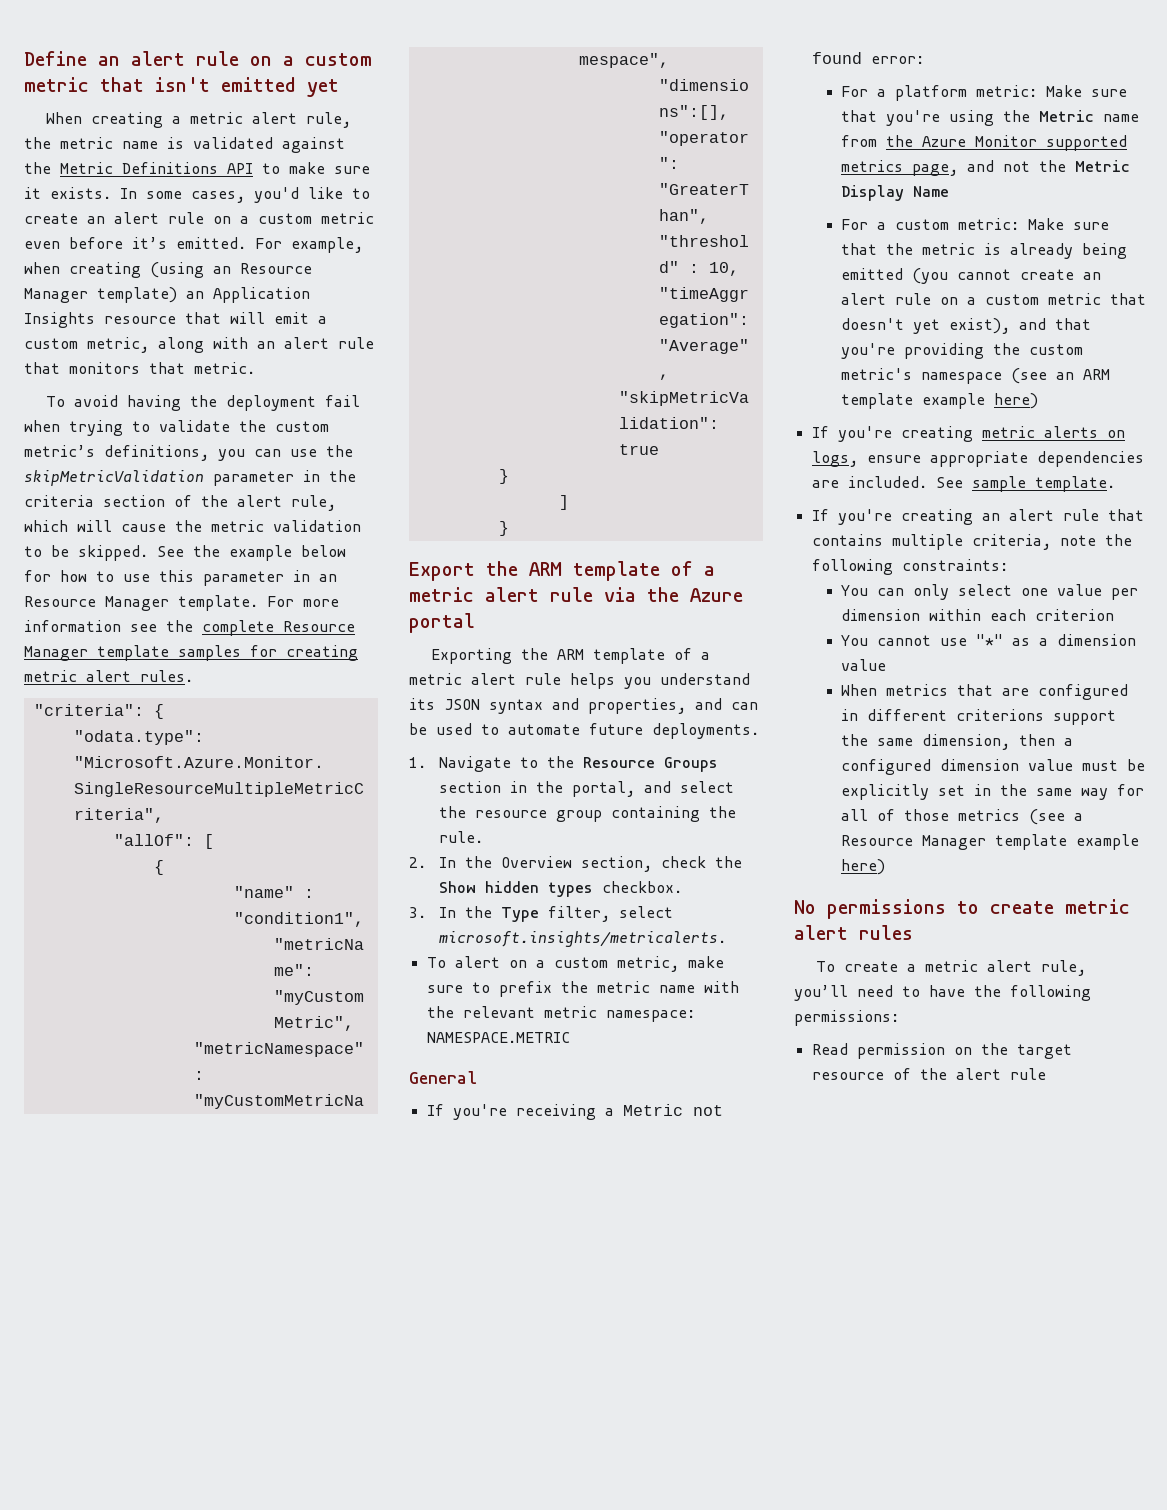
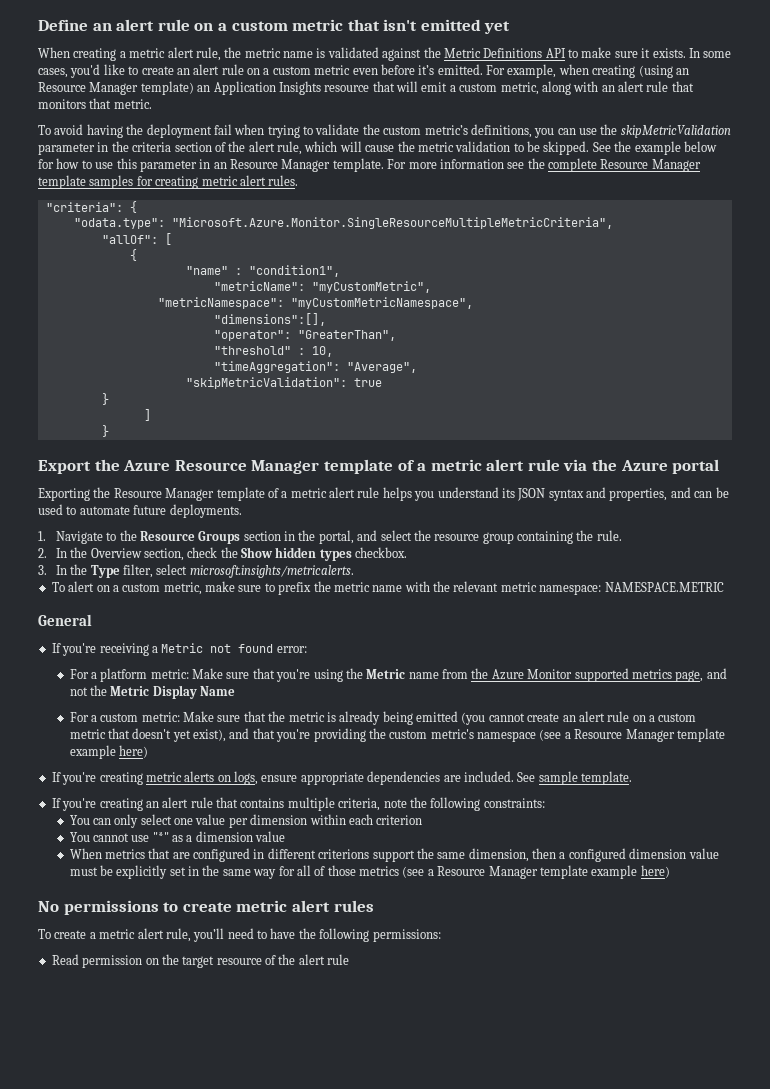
[529,562,562,576] ARM -> [123,460,320,474] Azure Resource Manager
[557,649,585,660] ARM -> [113,488,215,501] Resource Manager
[1056,369,1111,380] an ARM -> [564,729,675,742] a Resource Manager

